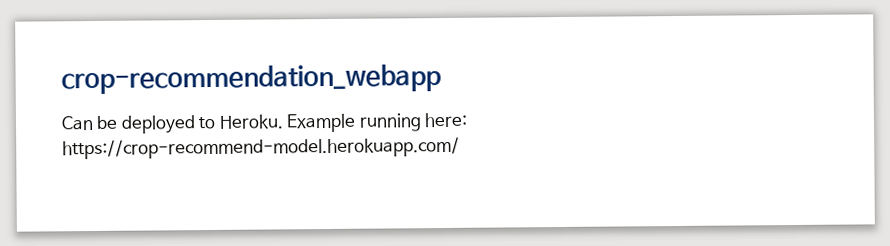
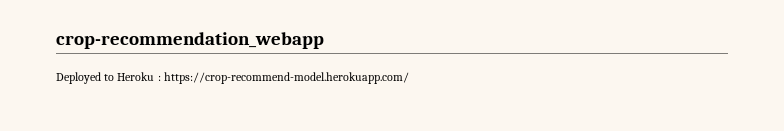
[61,112,469,134] Can be deployed to Heroku. Example running here: -> [56,72,161,84] Deployed to Heroku :

